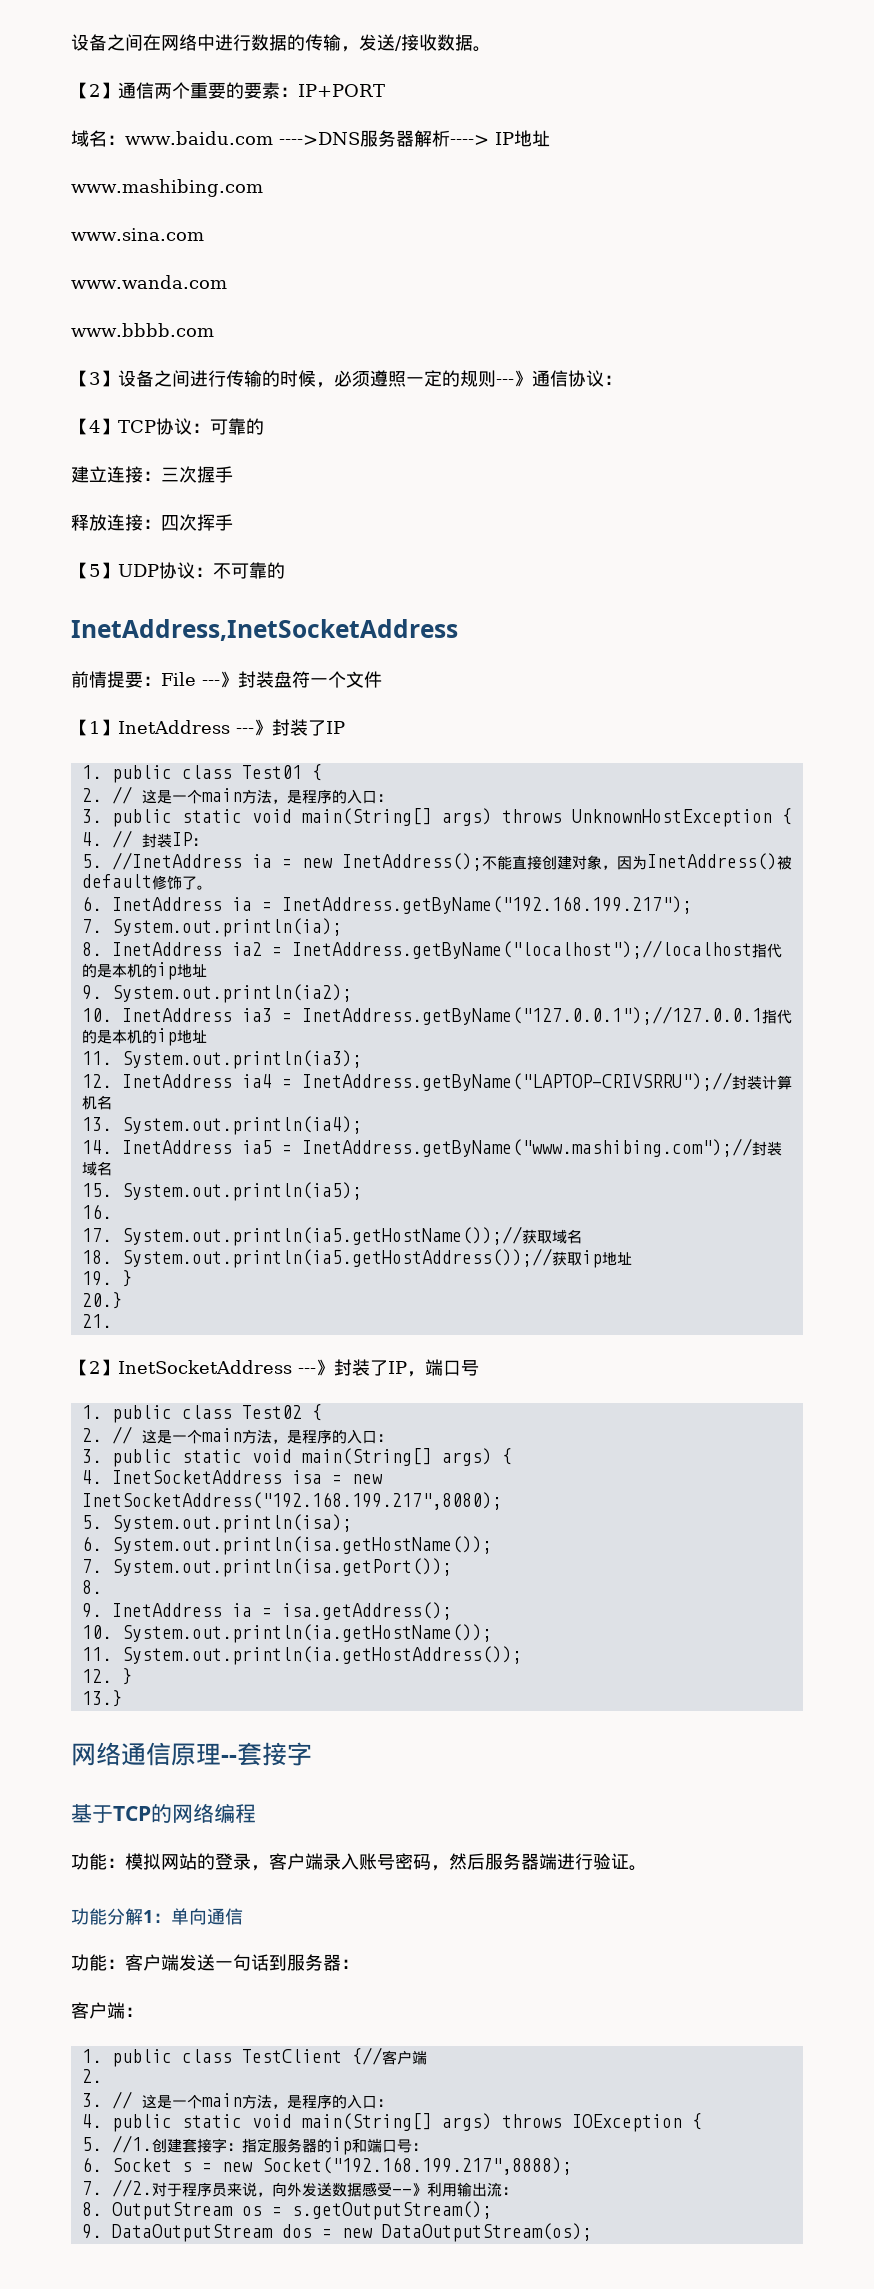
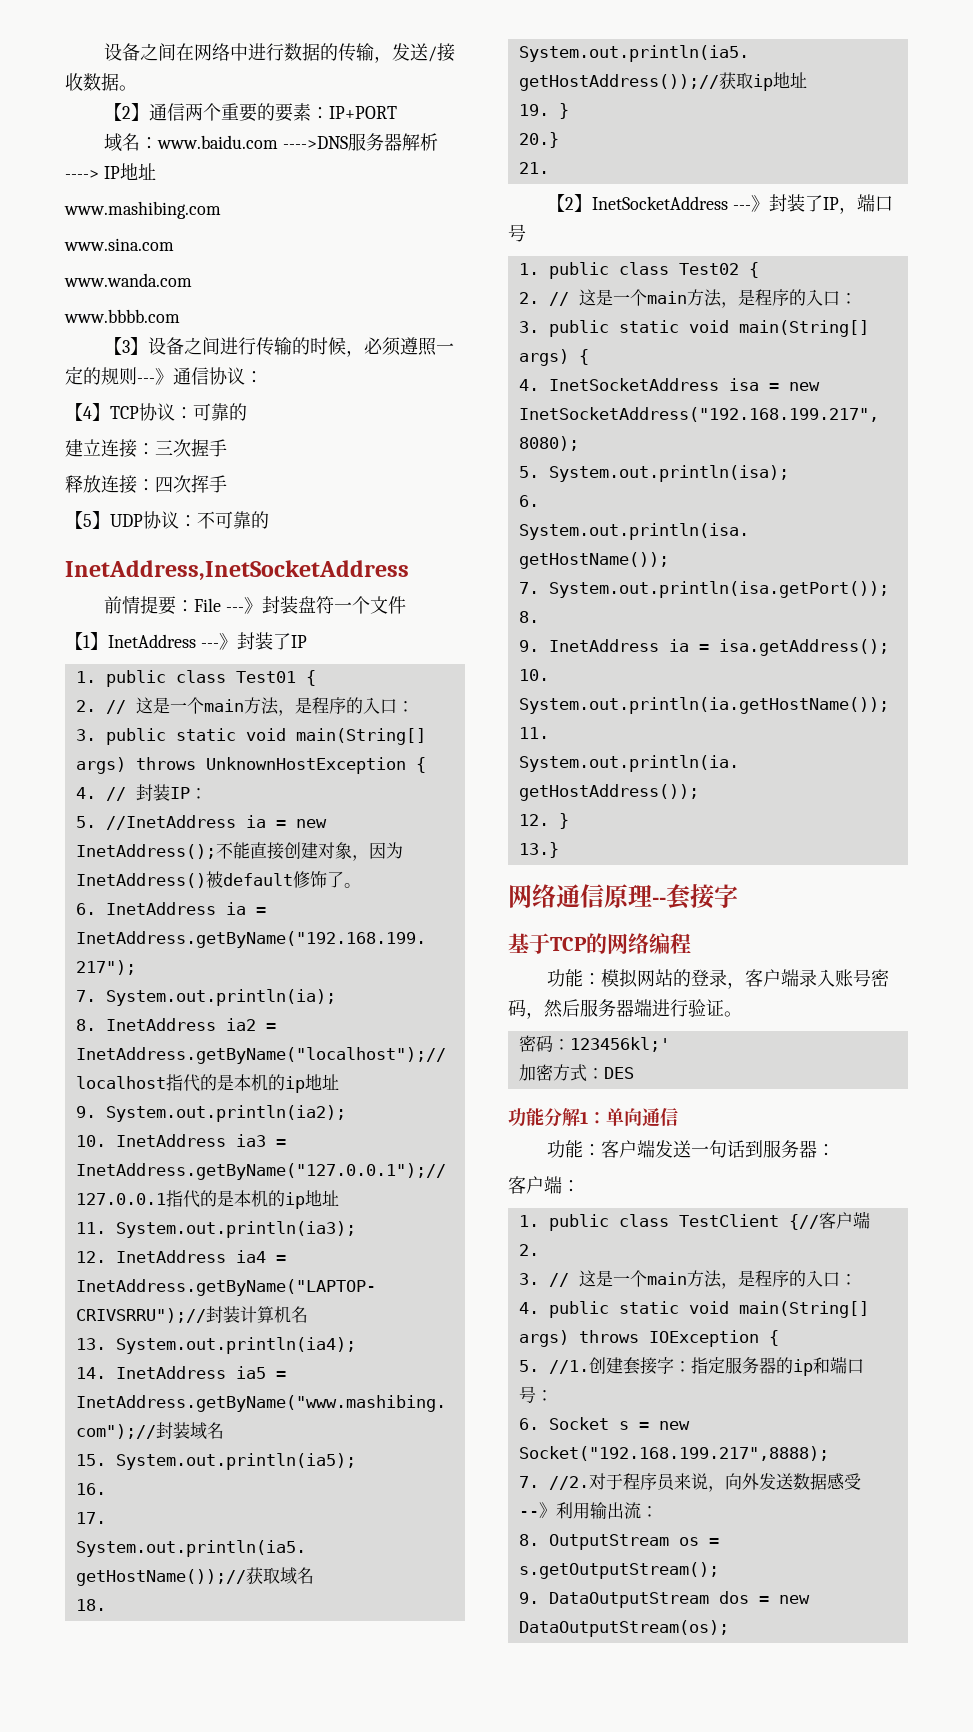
(647, 1868) none -> [518,1035,670,1052] [518,1064,634,1082] // 密码：123456kl;' // 加密方式：DES

